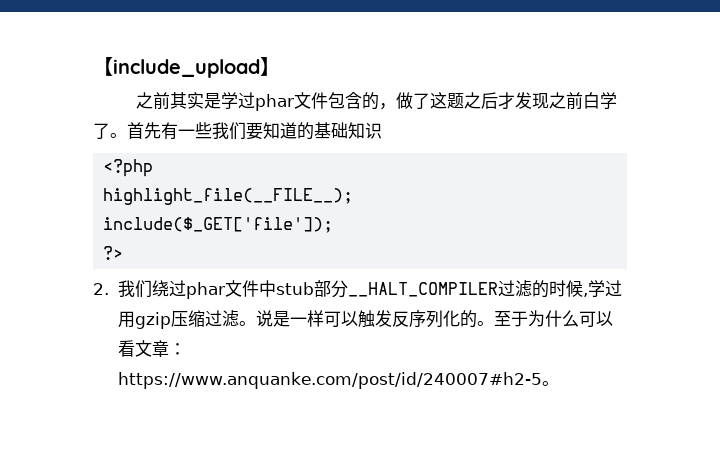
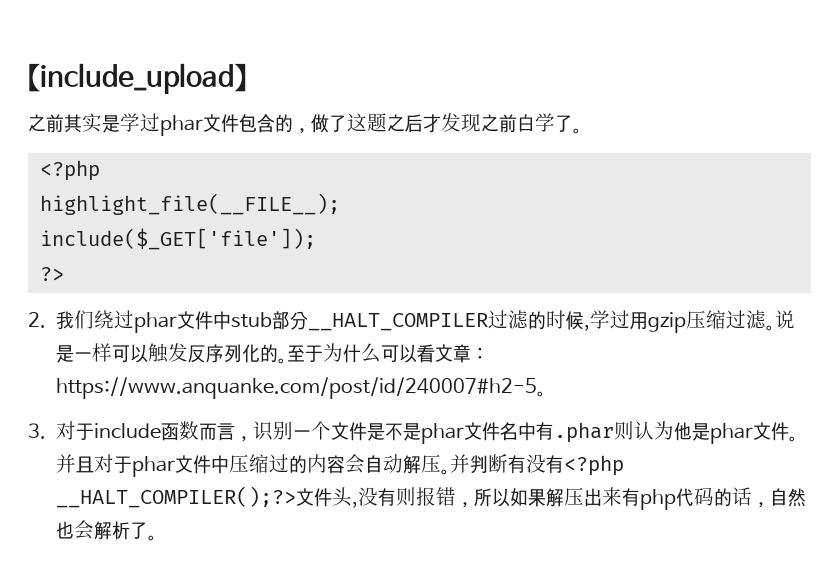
[127,122,382,140] 首先有一些我们要知道的基础知识 -> (582, 131) none
(560, 383) none -> [28,421,799,444] [56,454,625,477] [56,486,807,510] [56,520,158,541] // 3.对于include函数而言，识别一个文件是不是phar文件名中有.phar则认为他是phar文件。并且对于phar文件中压缩过的内容会自动解压。并判断有没有<?php __HALT_COMPILER();?>文件头,没有则报错，所以如果解压出来有php代码的话，自然也会解析了。

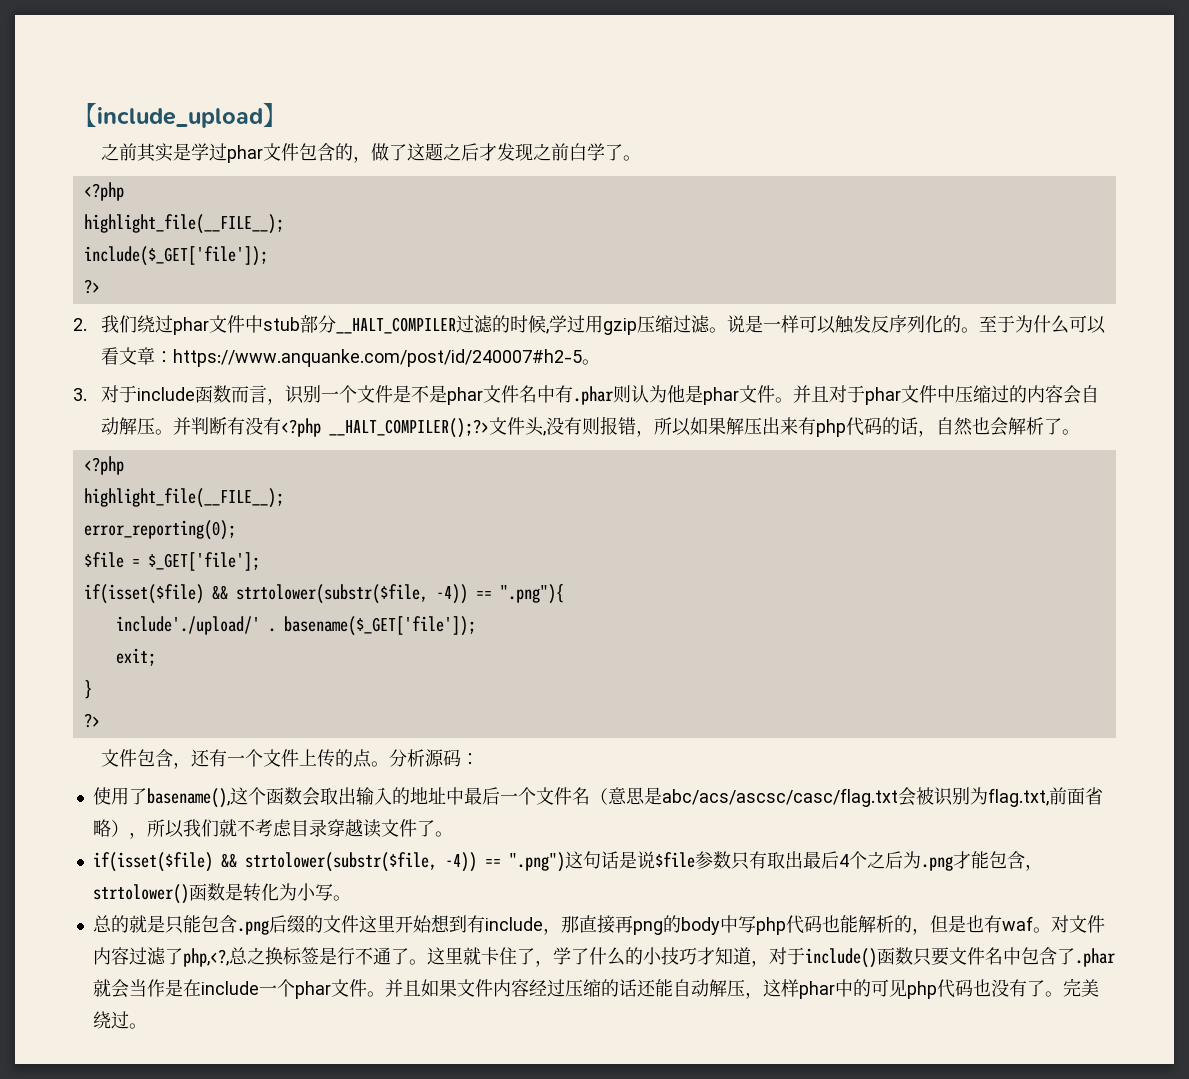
(158, 538) none -> [83,456,124,475] [83,488,284,508] [83,520,236,540] [83,552,260,571] [83,584,564,604] [115,616,476,636] [115,648,156,666] [83,680,92,699] [83,713,100,728] [101,749,480,769] [92,787,1103,808] [92,819,453,839] [92,851,1043,872] [92,883,351,904] [92,914,1105,935] [92,947,1115,968] [92,978,1099,999] [92,1011,147,1029] // <?php // highlight_file(__FILE__); // error_reporting(0); // $file = $_GET['file']; // if(isset($file) && strtolower(substr($file, -4)) == ".png"){ // include'./upload/' . basename($_GET['file']); // exit; // } // ?> // 文件包含，还有一个文件上传的点。分析源码： // 使用了basename(),这个函数会取出输入的地址中最后一个文件名（意思是abc/acs/ascsc/casc/flag.txt会被识别为flag.txt,前面省略），所以我们就不考虑目录穿越读文件了。 // if(isset($file) && strtolower(substr($file, -4)) == ".png")这句话是说$file参数只有取出最后4个之后为.png才能包含，strtolower()函数是转化为小写。 // 总的就是只能包含.png后缀的文件这里开始想到有include，那直接再png的body中写php代码也能解析的，但是也有waf。对文件内容过滤了php,<?,总之换标签是行不通了。这里就卡住了，学了什么的小技巧才知道，对于include()函数只要文件名中包含了.phar就会当作是在include一个phar文件。并且如果文件内容经过压缩的话还能自动解压，这样phar中的可见php代码也没有了。完美绕过。

